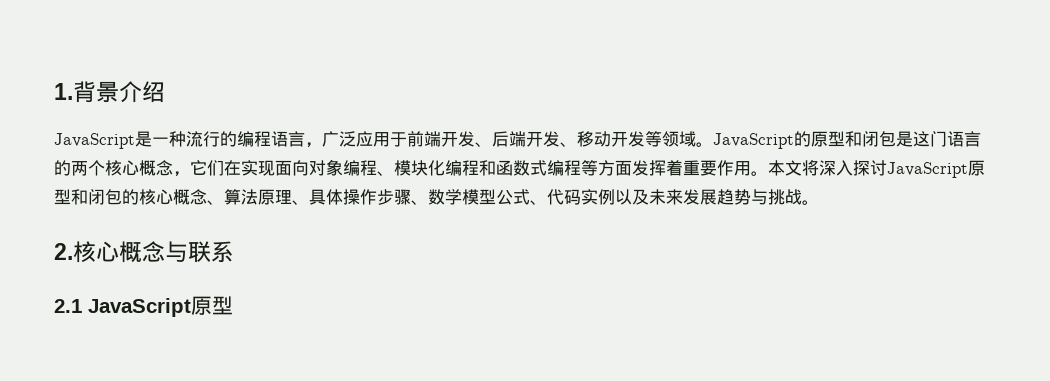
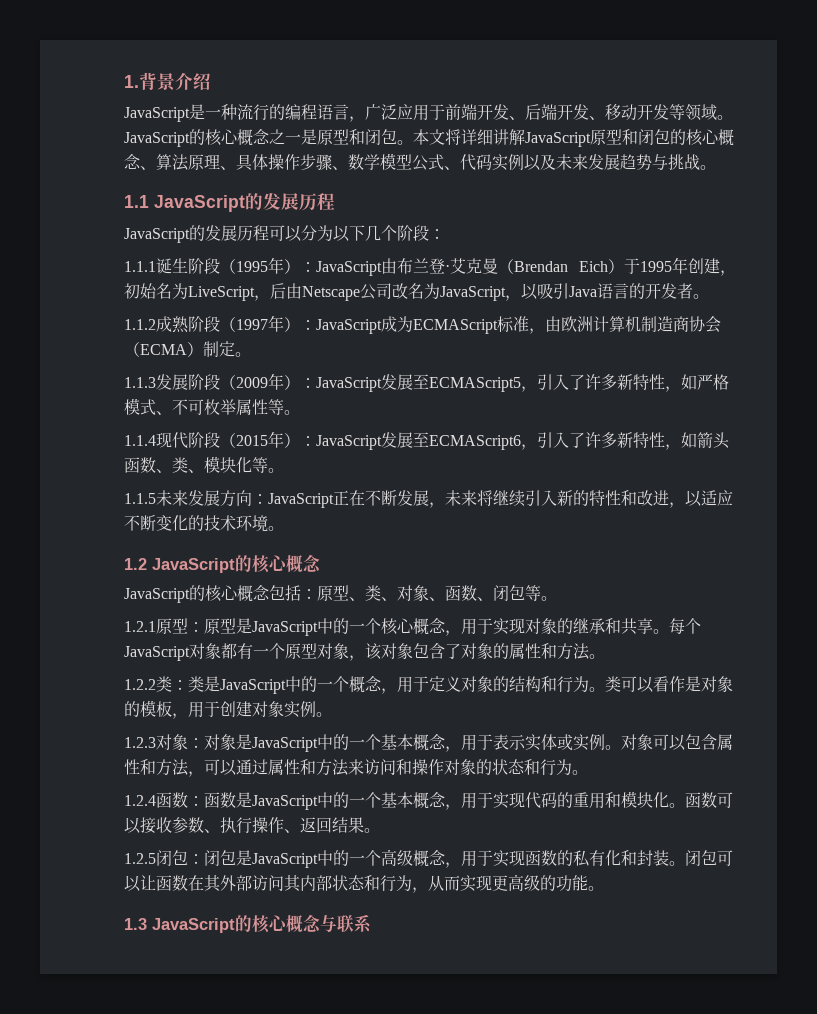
[811,131,981,147] [54,159,887,177] 原型和闭包是这门语言的两个核心概念，它们在实现面向对象编程、模块化编程和函数式编程等方面发挥着重要作用。本文将深入探讨 -> [205,129,525,146] 核心概念之一是原型和闭包。本文将详细讲解
[54,243,73,260] 2. -> [124,193,335,212] [124,225,445,243] [124,257,736,276] [124,283,709,301] [124,315,721,334] [124,341,251,357] [124,373,729,392] [124,398,300,415] [124,431,730,450] [124,456,284,473] [124,490,733,508] [124,515,284,532] [124,554,321,573] [124,585,557,603] [124,618,701,636] [124,643,605,661] [124,676,733,694] [124,700,332,719] [124,734,733,752] [124,759,588,777] [124,791,733,810] [124,817,380,834] [124,849,733,868] [124,874,604,893] [124,915,252,933] 1.1 JavaScript的发展历程 // JavaScript的发展历程可以分为以下几个阶段： // 1.1.1诞生阶段（1995年）：JavaScript由布兰登·艾克曼（Brendan Eich）于1995年创建，初始名为LiveScript，后由Netscape公司改名为JavaScript，以吸引Java语言的开发者。 // 1.1.2成熟阶段（1997年）：JavaScript成为ECMAScript标准，由欧洲计算机制造商协会（ECMA）制定。 // 1.1.3发展阶段（2009年）：JavaScript发展至ECMAScript5，引入了许多新特性，如严格模式、不可枚举属性等。 // 1.1.4现代阶段（2015年）：JavaScript发展至ECMAScript6，引入了许多新特性，如箭头函数、类、模块化等。 // 1.1.5未来发展方向：JavaScript正在不断发展，未来将继续引入新的特性和改进，以适应不断变化的技术环境。 // 1.2 JavaScript的核心概念 // JavaScript的核心概念包括：原型、类、对象、函数、闭包等。 // 1.2.1原型：原型是JavaScript中的一个核心概念，用于实现对象的继承和共享。每个JavaScript对象都有一个原型对象，该对象包含了对象的属性和方法。 // 1.2.2类：类是JavaScript中的一个概念，用于定义对象的结构和行为。类可以看作是对象的模板，用于创建对象实例。 // 1.2.3对象：对象是JavaScript中的一个基本概念，用于表示实体或实例。对象可以包含属性和方法，可以通过属性和方法来访问和操作对象的状态和行为。 // 1.2.4函数：函数是JavaScript中的一个基本概念，用于实现代码的重用和模块化。函数可以接收参数、执行操作、返回结果。 // 1.2.5闭包：闭包是JavaScript中的一个高级概念，用于实现函数的私有化和封装。闭包可以让函数在其外部访问其内部状态和行为，从而实现更高级的功能。 // 1.3 JavaScript的
[54,296,233,317] // 2.1 JavaScript原型 -> (371, 923) none

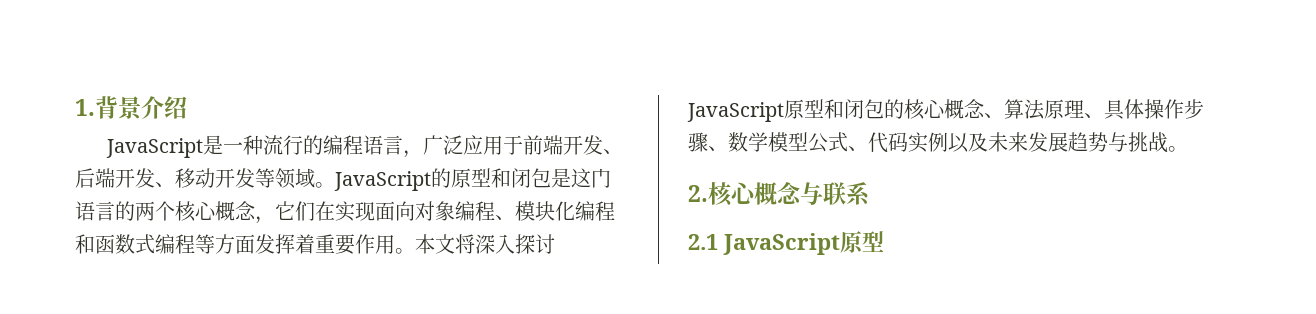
[205,129,525,146] 核心概念之一是原型和闭包。本文将详细讲解 -> [451,168,611,188] [75,201,615,224] [75,234,555,255] 原型和闭包是这门语言的两个核心概念，它们在实现面向对象编程、模块化编程和函数式编程等方面发挥着重要作用。本文将深入探讨
[124,193,335,212] [124,225,445,243] [124,257,736,276] [124,283,709,301] [124,315,721,334] [124,341,251,357] [124,373,729,392] [124,398,300,415] [124,431,730,450] [124,456,284,473] [124,490,733,508] [124,515,284,532] [124,554,321,573] [124,585,557,603] [124,618,701,636] [124,643,605,661] [124,676,733,694] [124,700,332,719] [124,734,733,752] [124,759,588,777] [124,791,733,810] [124,817,380,834] [124,849,733,868] [124,874,604,893] [124,915,252,933] 1.1 JavaScript的发展历程 // JavaScript的发展历程可以分为以下几个阶段： // 1.1.1诞生阶段（1995年）：JavaScript由布兰登·艾克曼（Brendan Eich）于1995年创建，初始名为LiveScript，后由Netscape公司改名为JavaScript，以吸引Java语言的开发者。 // 1.1.2成熟阶段（1997年）：JavaScript成为ECMAScript标准，由欧洲计算机制造商协会（ECMA）制定。 // 1.1.3发展阶段（2009年）：JavaScript发展至ECMAScript5，引入了许多新特性，如严格模式、不可枚举属性等。 // 1.1.4现代阶段（2015年）：JavaScript发展至ECMAScript6，引入了许多新特性，如箭头函数、类、模块化等。 // 1.1.5未来发展方向：JavaScript正在不断发展，未来将继续引入新的特性和改进，以适应不断变化的技术环境。 // 1.2 JavaScript的核心概念 // JavaScript的核心概念包括：原型、类、对象、函数、闭包等。 // 1.2.1原型：原型是JavaScript中的一个核心概念，用于实现对象的继承和共享。每个JavaScript对象都有一个原型对象，该对象包含了对象的属性和方法。 // 1.2.2类：类是JavaScript中的一个概念，用于定义对象的结构和行为。类可以看作是对象的模板，用于创建对象实例。 // 1.2.3对象：对象是JavaScript中的一个基本概念，用于表示实体或实例。对象可以包含属性和方法，可以通过属性和方法来访问和操作对象的状态和行为。 // 1.2.4函数：函数是JavaScript中的一个基本概念，用于实现代码的重用和模块化。函数可以接收参数、执行操作、返回结果。 // 1.2.5闭包：闭包是JavaScript中的一个高级概念，用于实现函数的私有化和封装。闭包可以让函数在其外部访问其内部状态和行为，从而实现更高级的功能。 // 1.3 JavaScript的 -> [688,185,708,202] 2.
(371, 923) none -> [688,231,884,255] // 2.1 JavaScript原型

